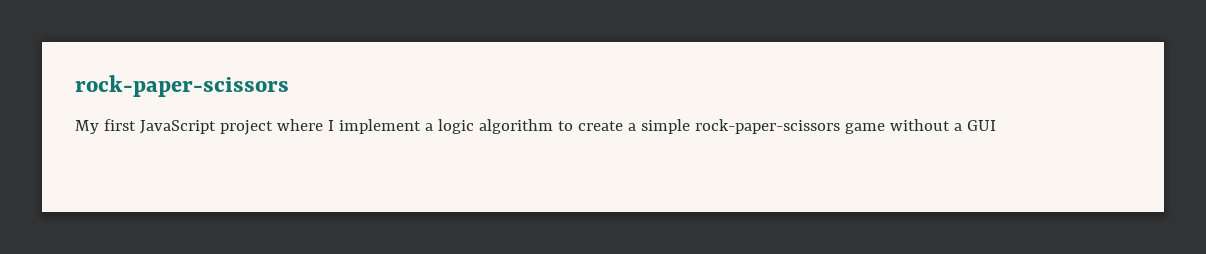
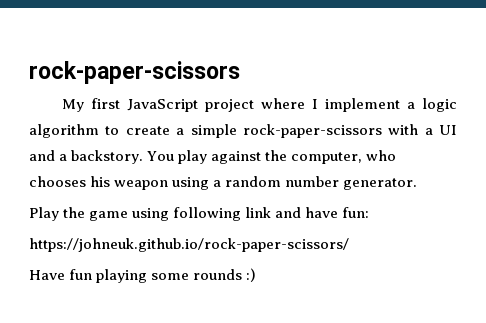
[844,119,996,134] game without a GUI -> [388,124,457,135] [29,150,397,164] [29,176,418,190] [29,207,370,221] [29,238,349,252] [29,268,257,283] with a UI and a backstory. You play against the computer, who chooses his weapon using a random number generator. // Play the game using following link and have fun: // https://johneuk.github.io/rock-paper-scissors/ // Have fun playing some rounds :)

